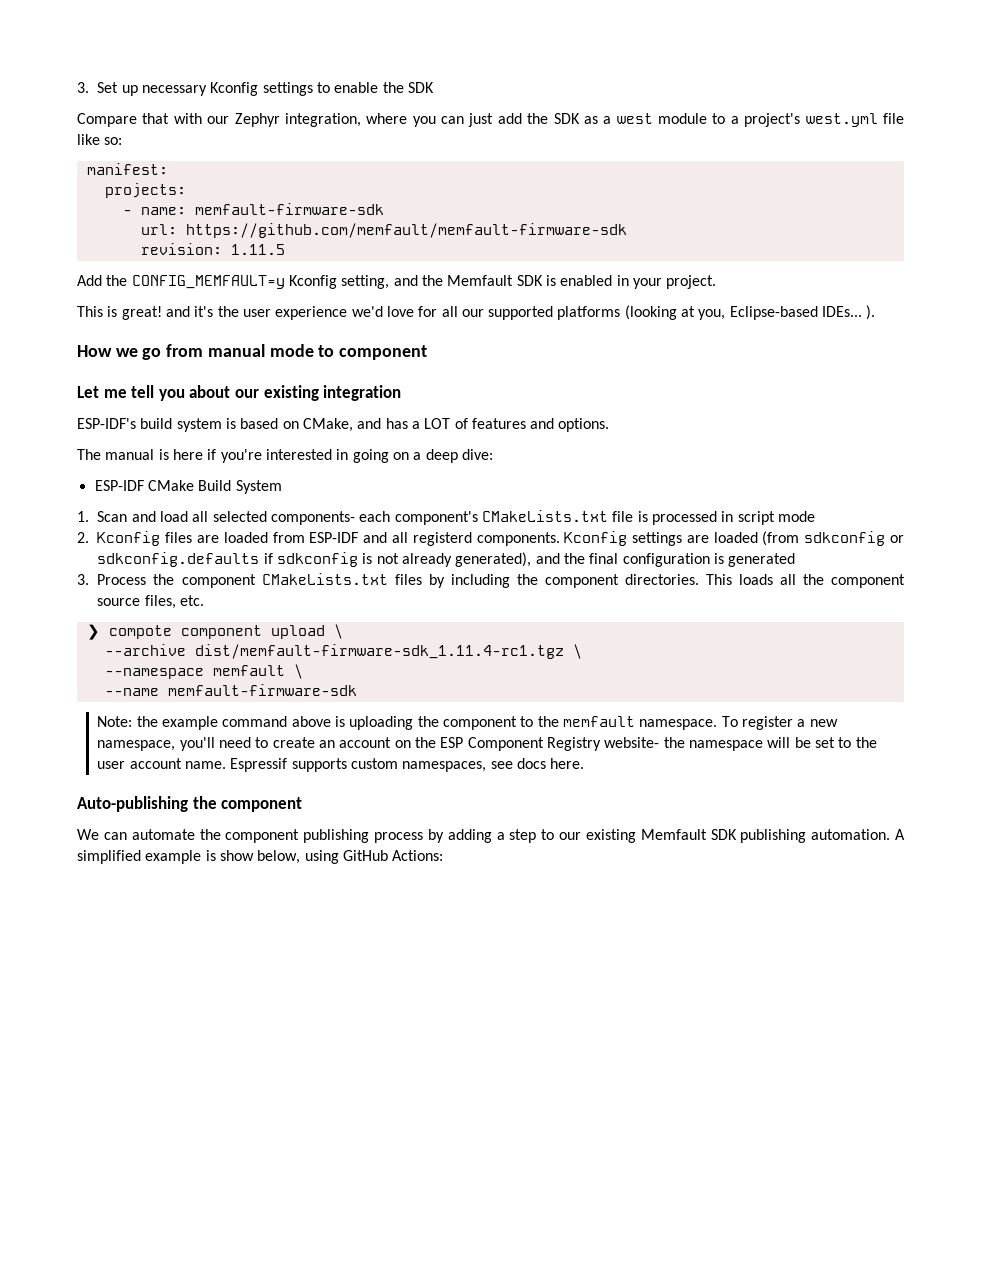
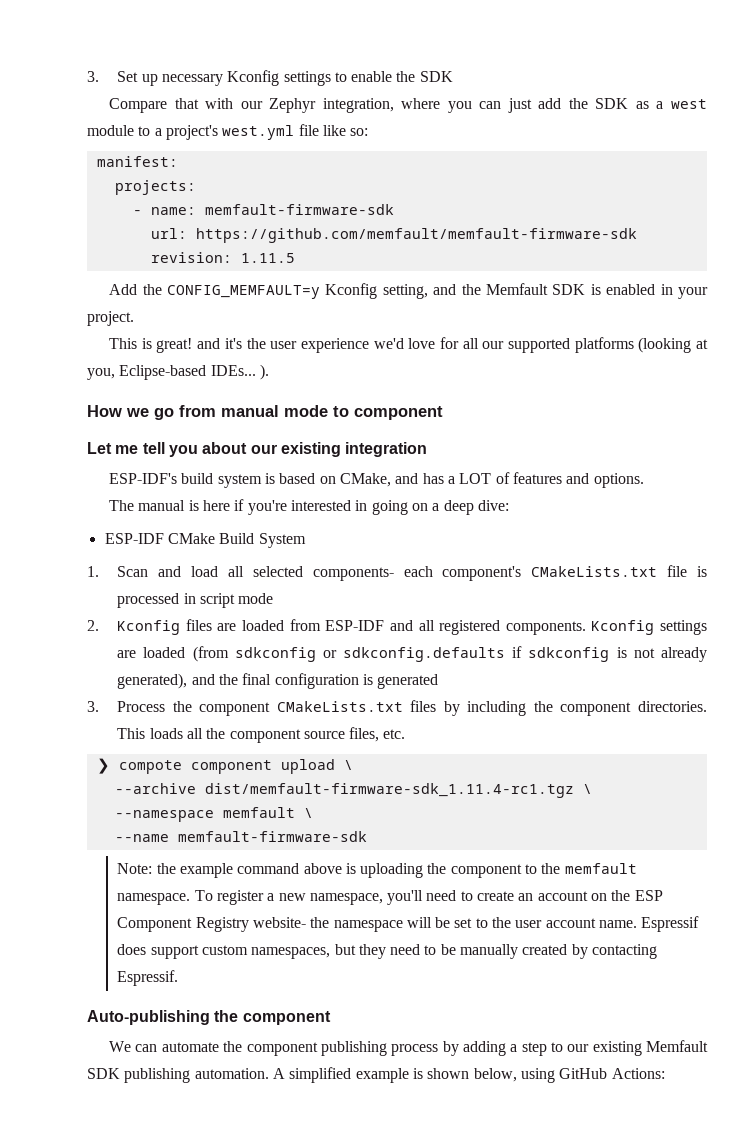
[412,532,472,546] registerd -> [439,620,501,635] registered
[291,758,585,772] supports custom namespaces, see docs here. -> [117,944,658,959] [117,970,179,986] does support custom namespaces, but they need to be manually created by contacting Espressif.
[219,850,254,861] show -> [427,1068,470,1079] shown

